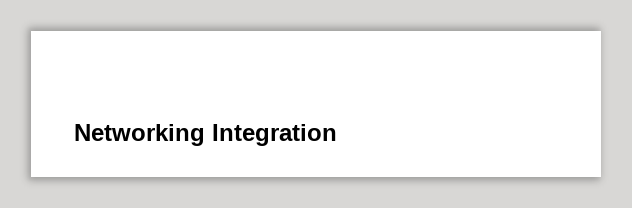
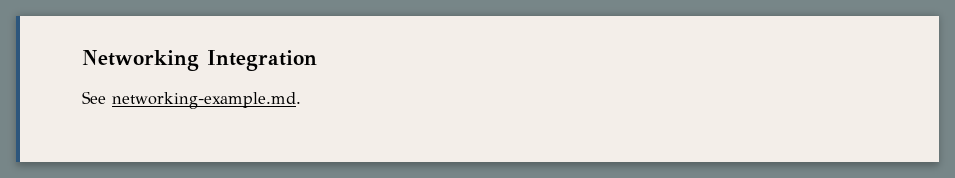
(337, 135) none -> [82,91,301,109] // See networking-example.md.

